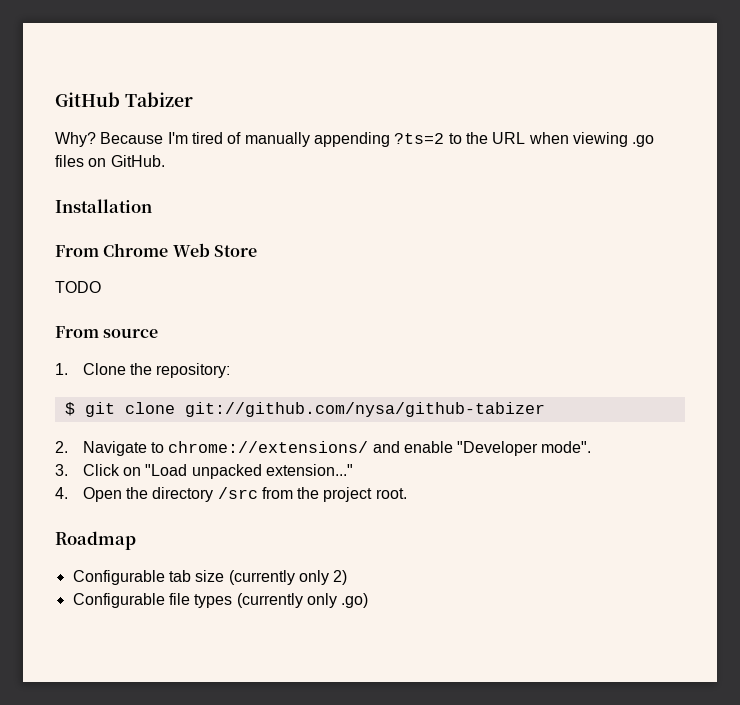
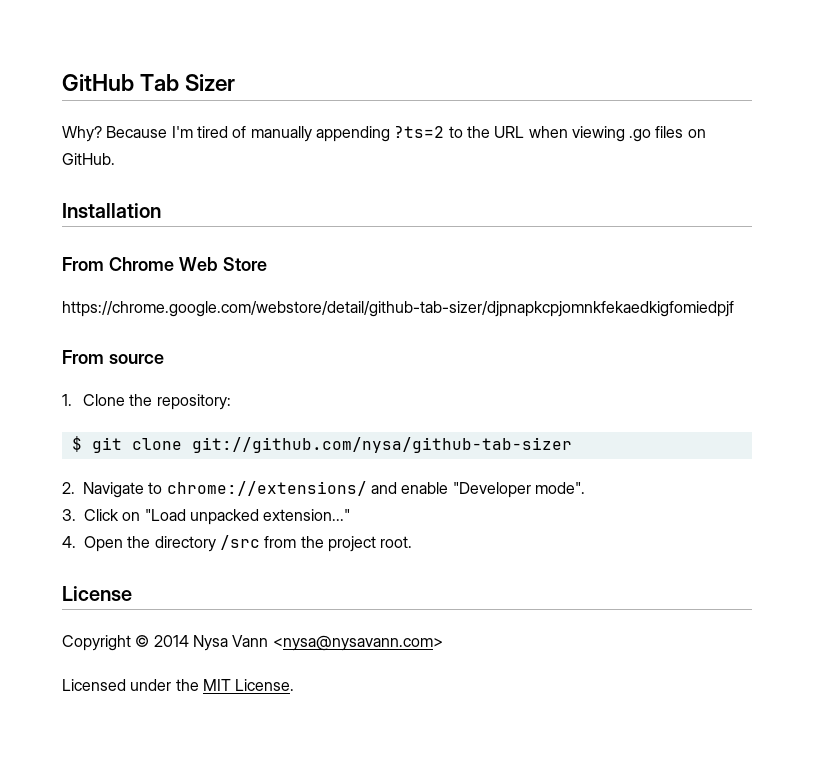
[124,92,193,107] Tabizer -> [140,74,236,91] Tab Sizer
[55,281,101,293] TODO -> [62,301,734,317] https://chrome.google.com/webstore/detail/github-tab-sizer/djpnapkcpjomnkfekaedkigfomiedpjf
[184,402,545,417] git://github.com/nysa/github-tabizer -> [191,437,572,453] git://github.com/nysa/github-tab-sizer
[55,531,136,550] [72,570,348,585] [72,593,369,608] Roadmap // Configurable tab size (currently only 2) // Configurable file types (currently only .go) -> [62,586,132,601] [62,635,443,651] [62,679,295,691] License // Copyright © 2014 Nysa Vann <nysa@nysavann.com> // Licensed under the MIT License.

